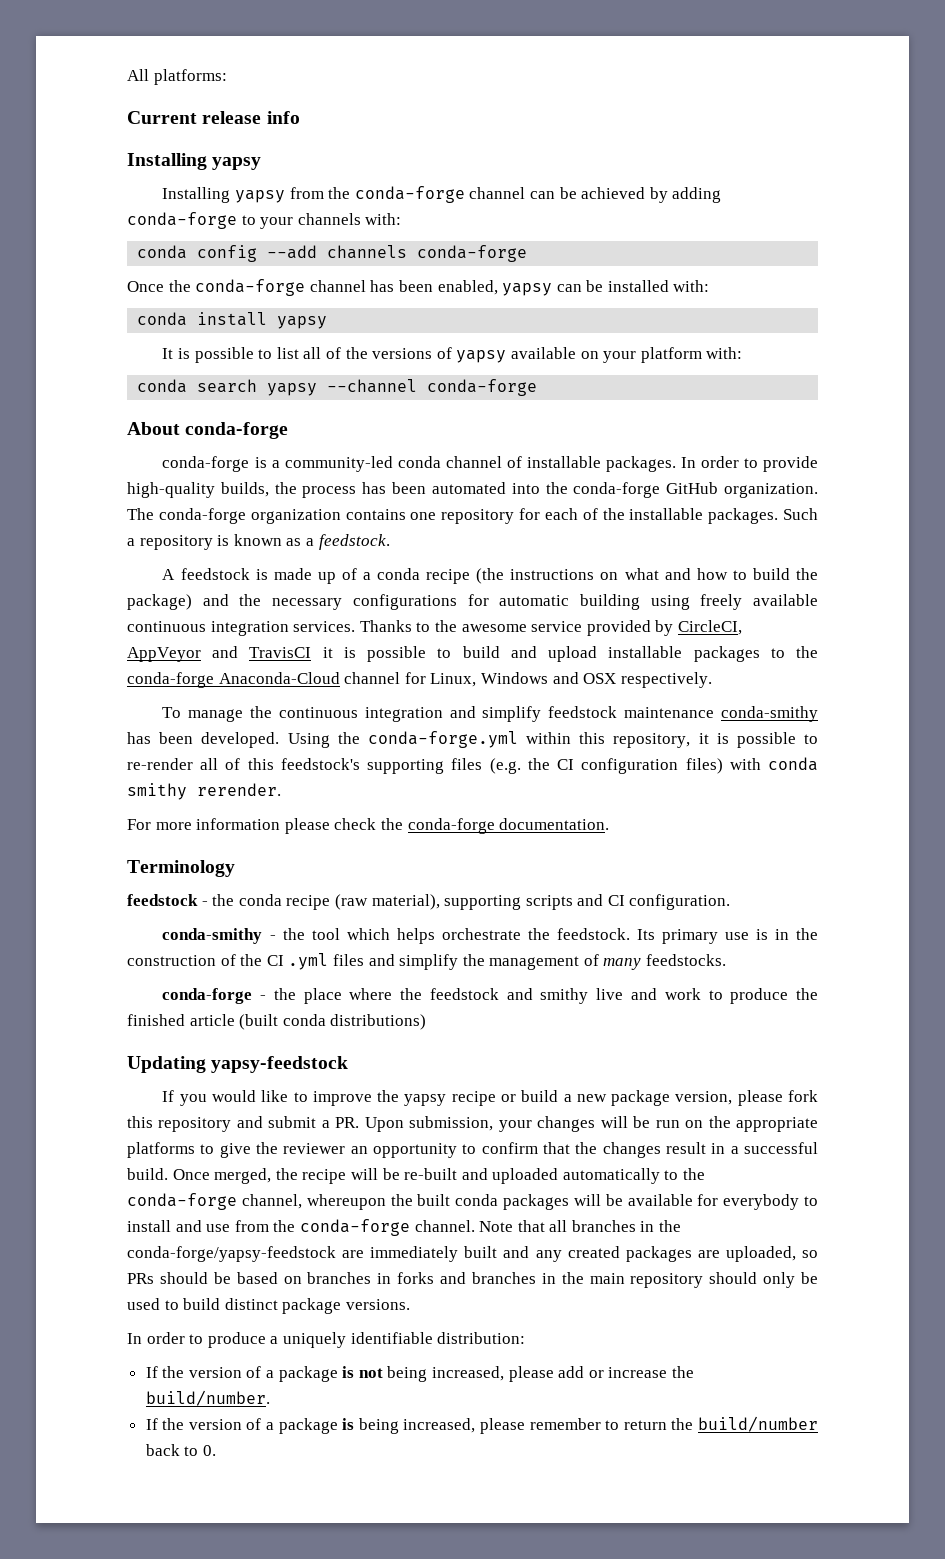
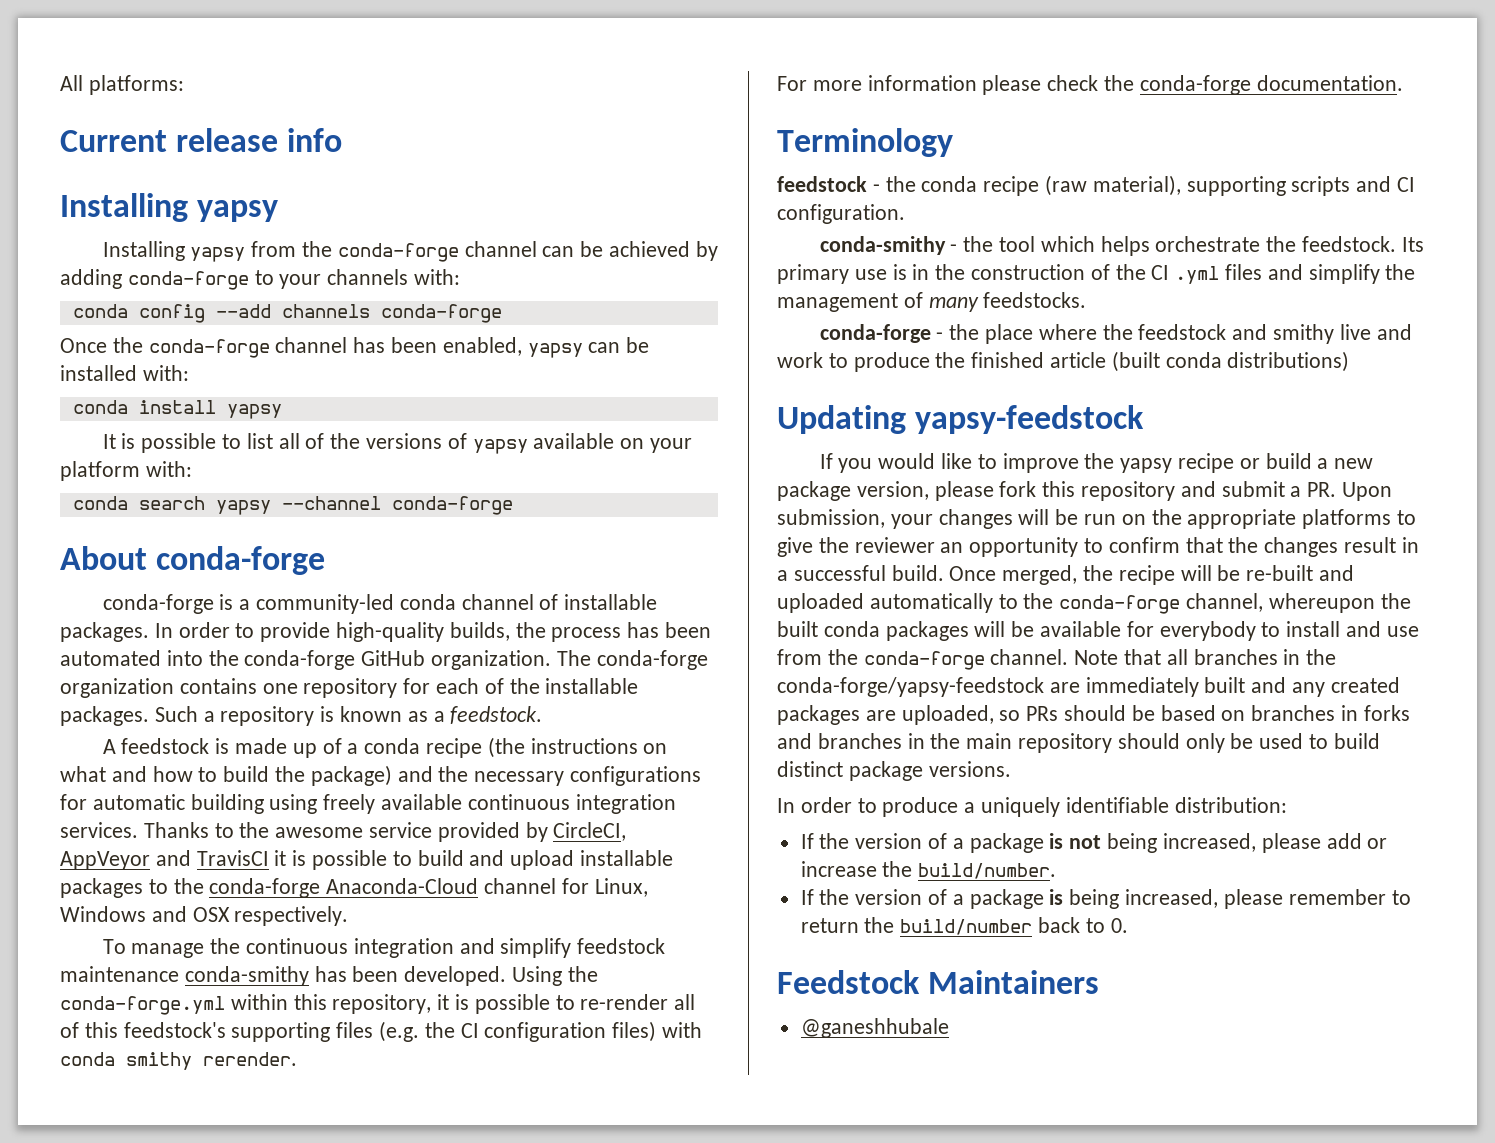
(216, 1450) none -> [777,970,1100,994] [800,1018,949,1038] // Feedstock Maintainers // @ganeshhubale

